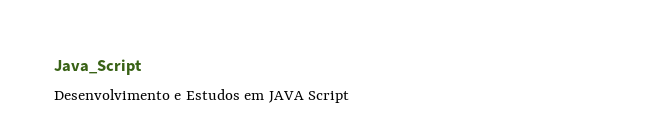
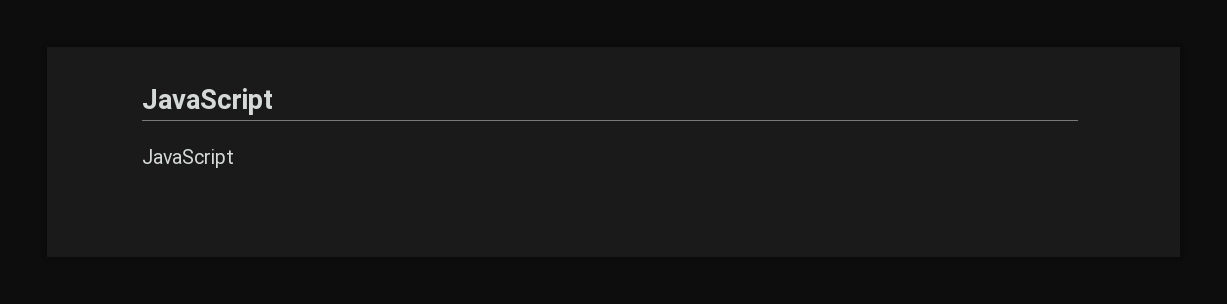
[54,59,142,75] [54,89,350,103] Java_Script // Desenvolvimento e Estudos em JAVA Script -> [142,88,273,115] [142,149,234,168] JavaScript // JavaScript

